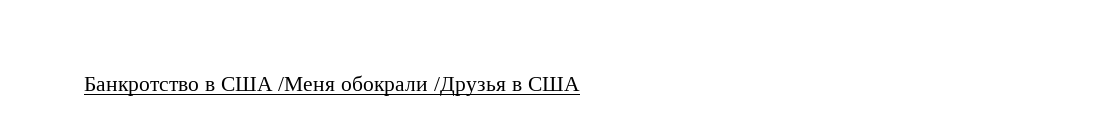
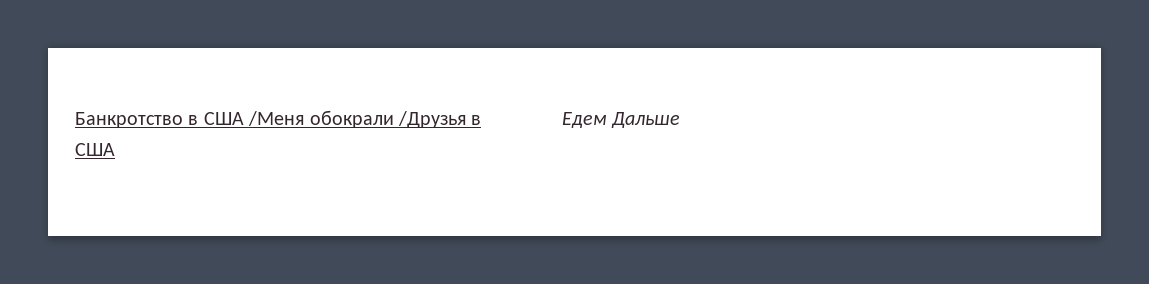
(580, 84) none -> [562,112,681,128] // Едем Дальше

